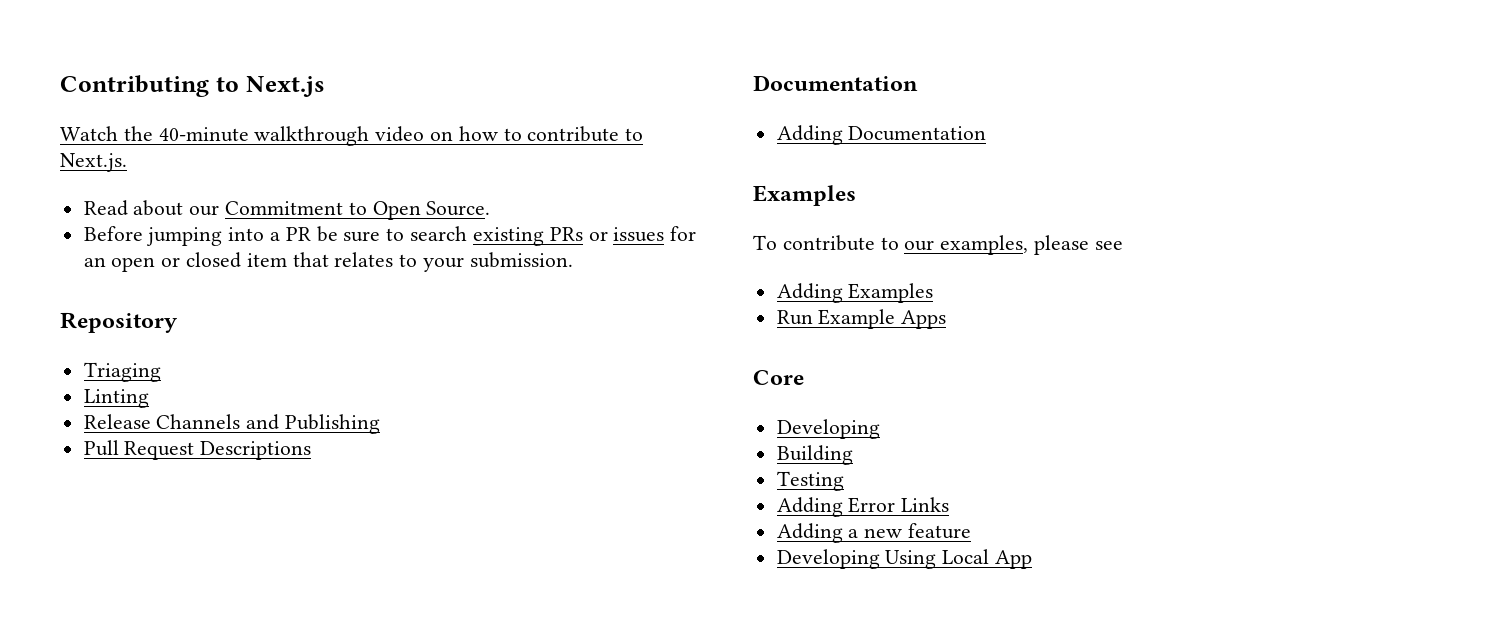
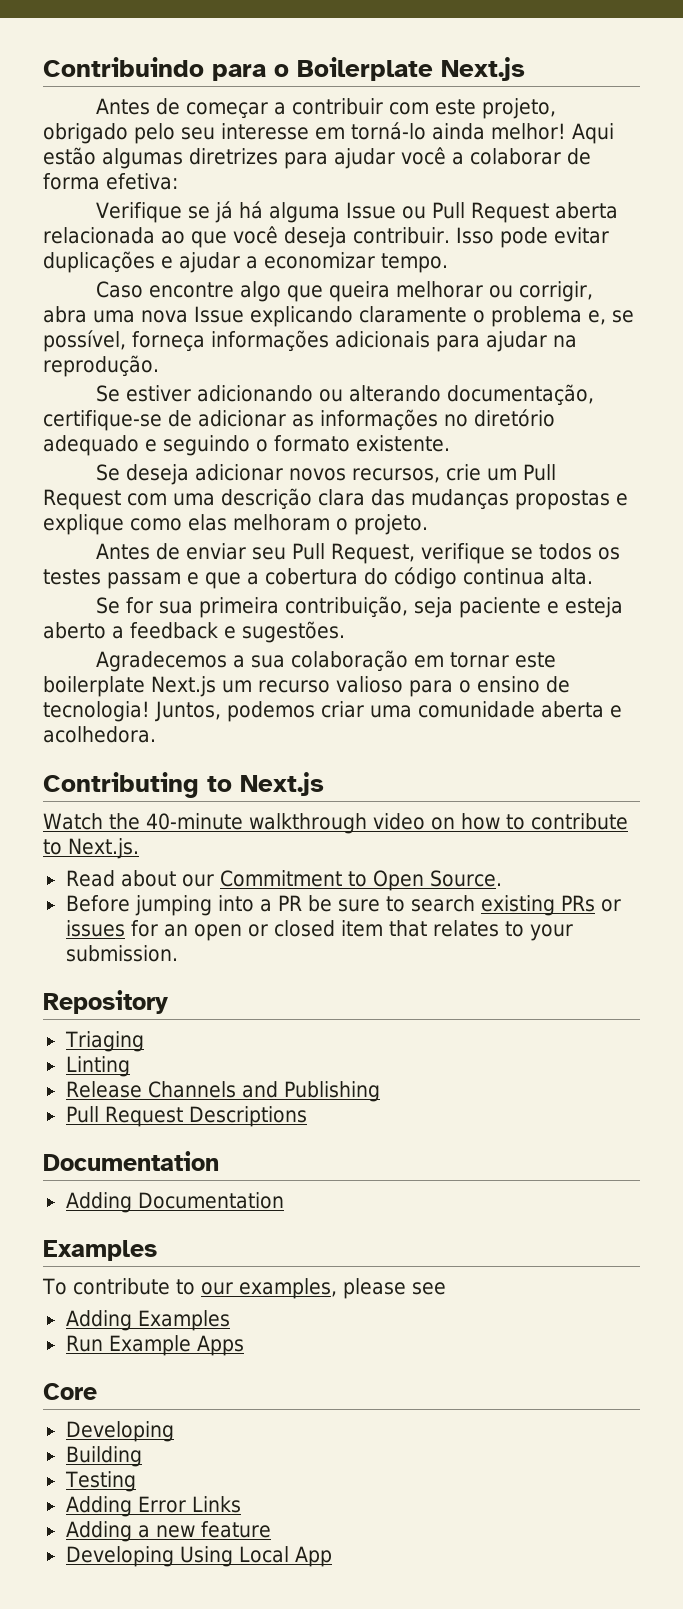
(60, 86) none -> [43,57,525,81] [96,98,557,119] [43,122,614,144] [43,147,591,169] [43,173,178,190] [96,201,619,223] [43,226,609,248] [43,251,448,273] [96,281,594,302] [43,306,634,327] [43,330,577,352] [43,355,159,377] [96,384,595,406] [43,409,555,431] [43,435,450,456] [96,464,557,485] [43,488,628,510] [43,514,428,535] [96,543,621,564] [43,567,593,589] [96,596,624,618] [43,621,345,643] [96,650,557,672] [43,676,570,697] [43,701,622,722] [43,726,156,743] Contribuindo para o Boilerplate Next.js // Antes de começar a contribuir com este projeto, obrigado pelo seu interesse em torná-lo ainda melhor! Aqui estão algumas diretrizes para ajudar você a colaborar de forma efetiva: // Verifique se já há alguma Issue ou Pull Request aberta relacionada ao que você deseja contribuir. Isso pode evitar duplicações e ajudar a economizar tempo. // Caso encontre algo que queira melhorar ou corrigir, abra uma nova Issue explicando claramente o problema e, se possível, forneça informações adicionais para ajudar na reprodução. // Se estiver adicionando ou alterando documentação, certifique-se de adicionar as informações no diretório adequado e seguindo o formato existente. // Se deseja adicionar novos recursos, crie um Pull Request com uma descrição clara das mudanças propostas e explique como elas melhoram o projeto. // Antes de enviar seu Pull Request, verifique se todos os testes passam e que a cobertura do código continua alta. // Se for sua primeira contribuição, seja paciente e esteja aberto a feedback e sugestões. // Agradecemos a sua colaboração em tornar este boilerplate Next.js um recurso valioso para o ensino de tecnologia! Juntos, podemos criar uma comunidade aberta e acolhedora. //

